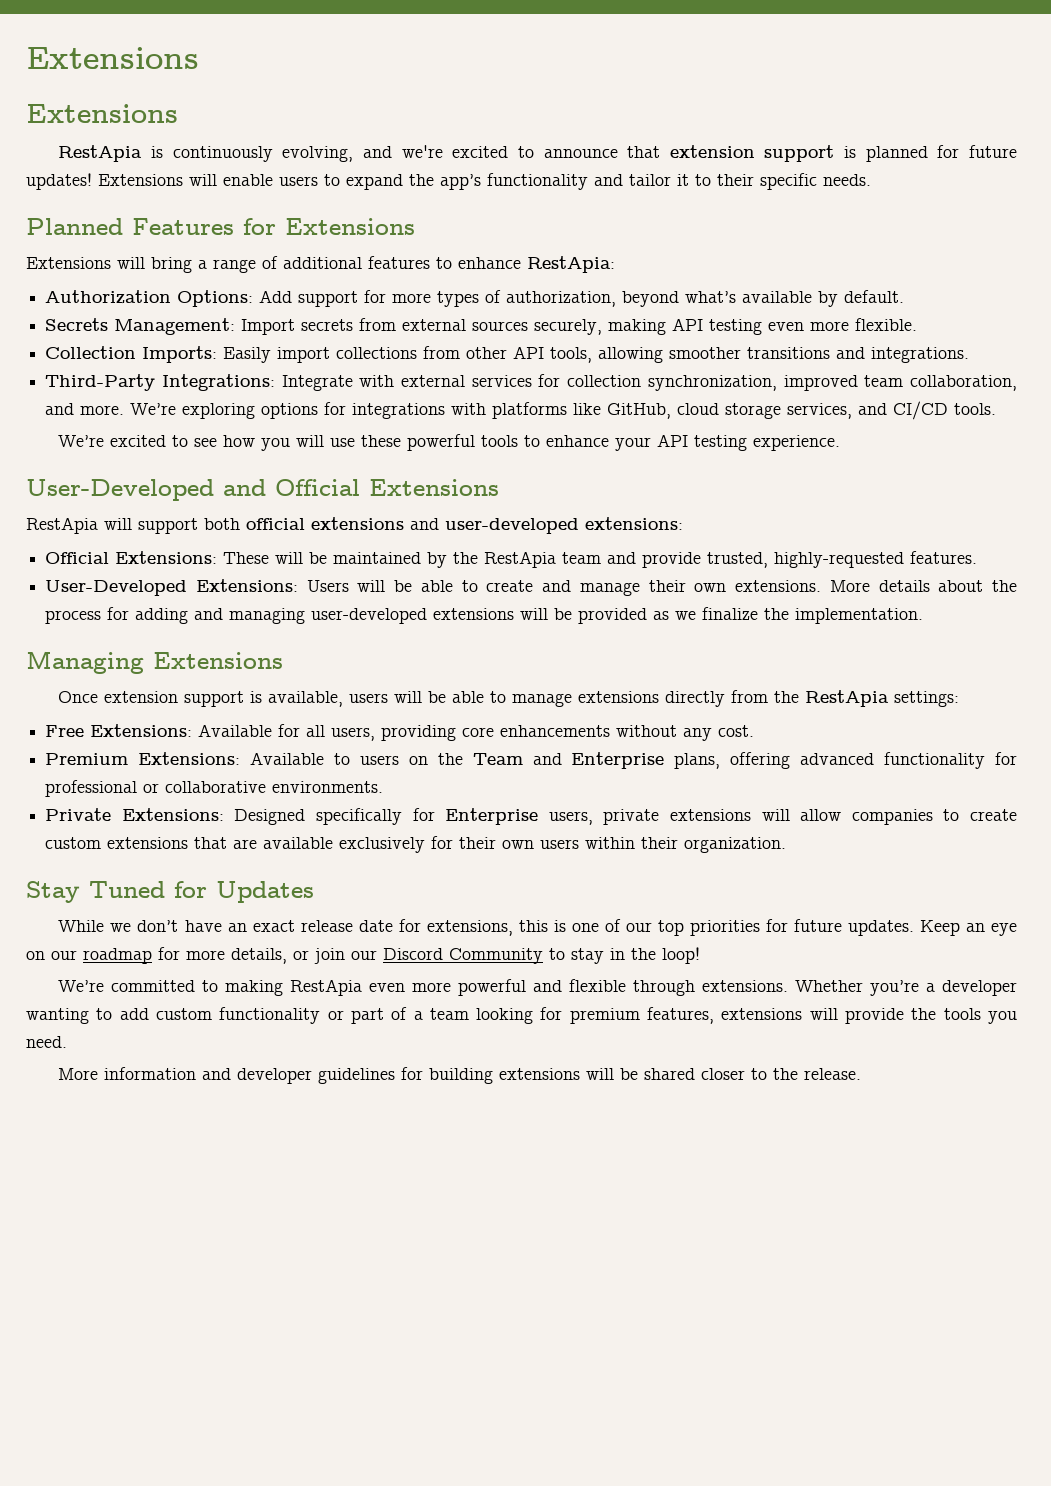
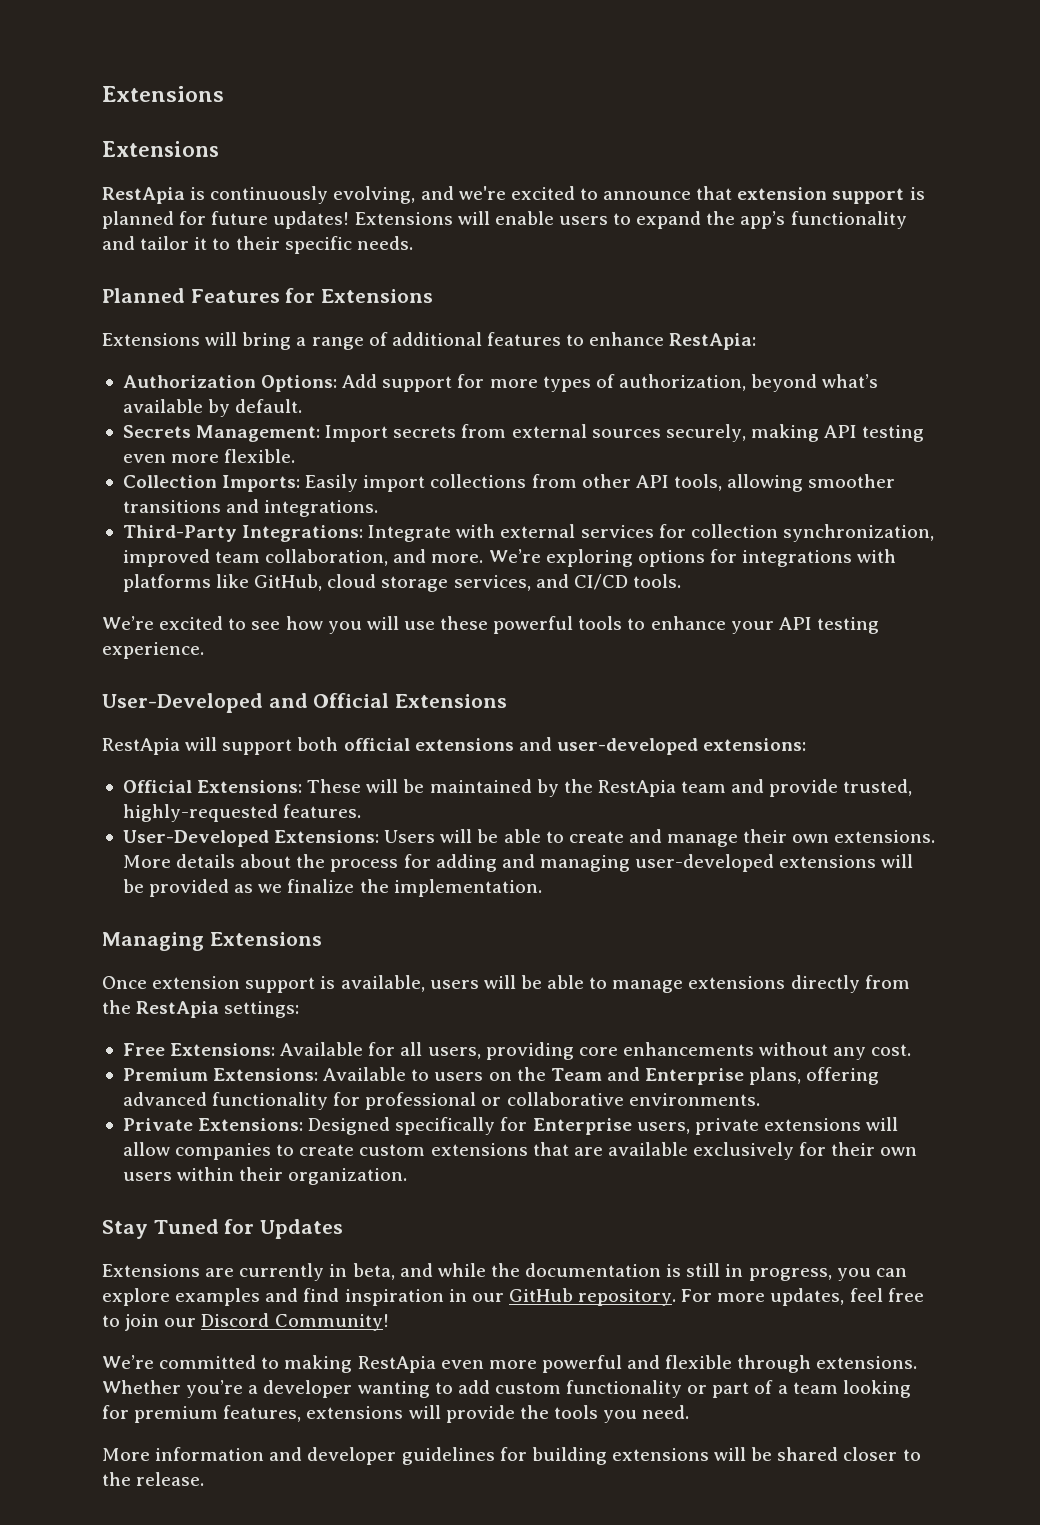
[58,919,1018,936] [26,947,700,964] While we don’t have an exact release date for extensions, this is one of our top priorities for future updates. Keep an eye on our roadmap for more details, or join our Discord Community to stay in the loop! -> [102,1263,907,1281] [102,1288,924,1306] [102,1313,389,1331] Extensions are currently in beta, and while the documentation is still in progress, you can explore examples and find inspiration in our GitHub repository. For more updates, feel free to join our Discord Community!

